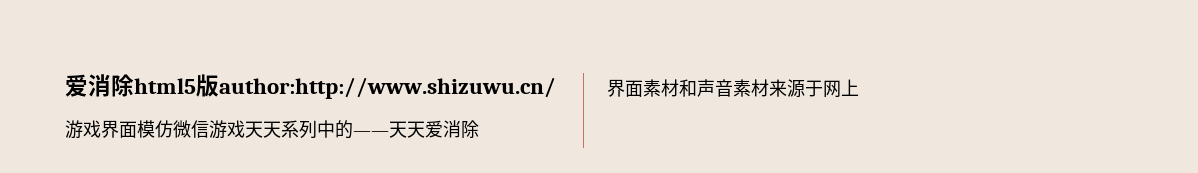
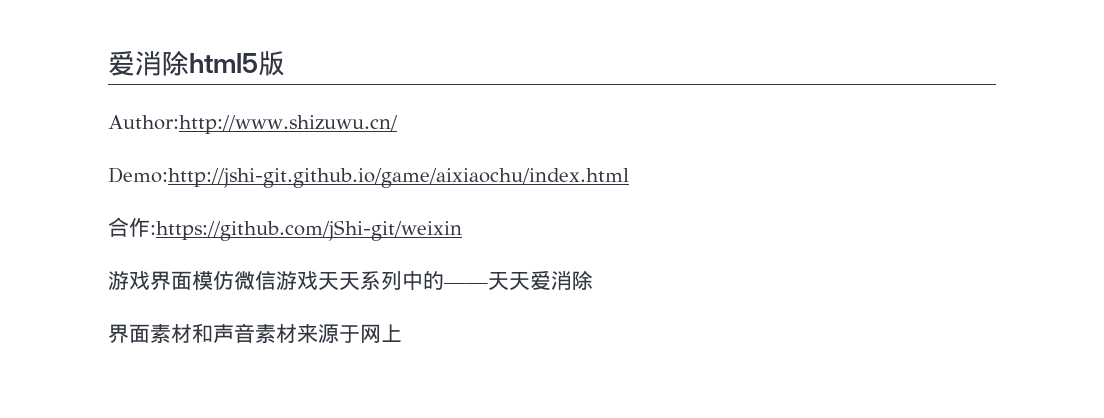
[219,77,556,99] author:http://www.shizuwu.cn/ -> [108,115,398,134] [108,167,629,188] [108,217,462,241] // Author:http://www.shizuwu.cn/ // Demo:http://jshi-git.github.io/game/aixiaochu/index.html // 合作:https://github.com/jShi-git/weixin

